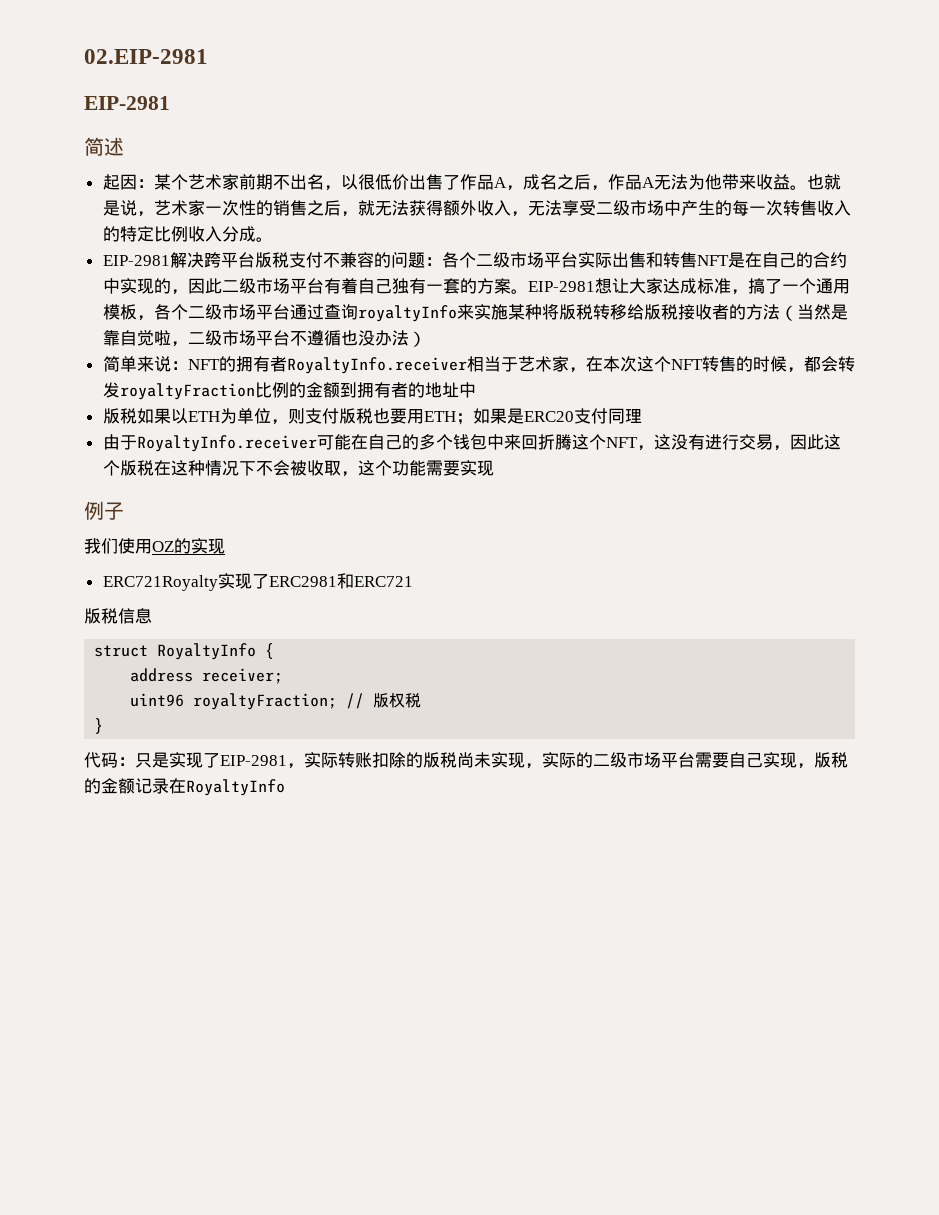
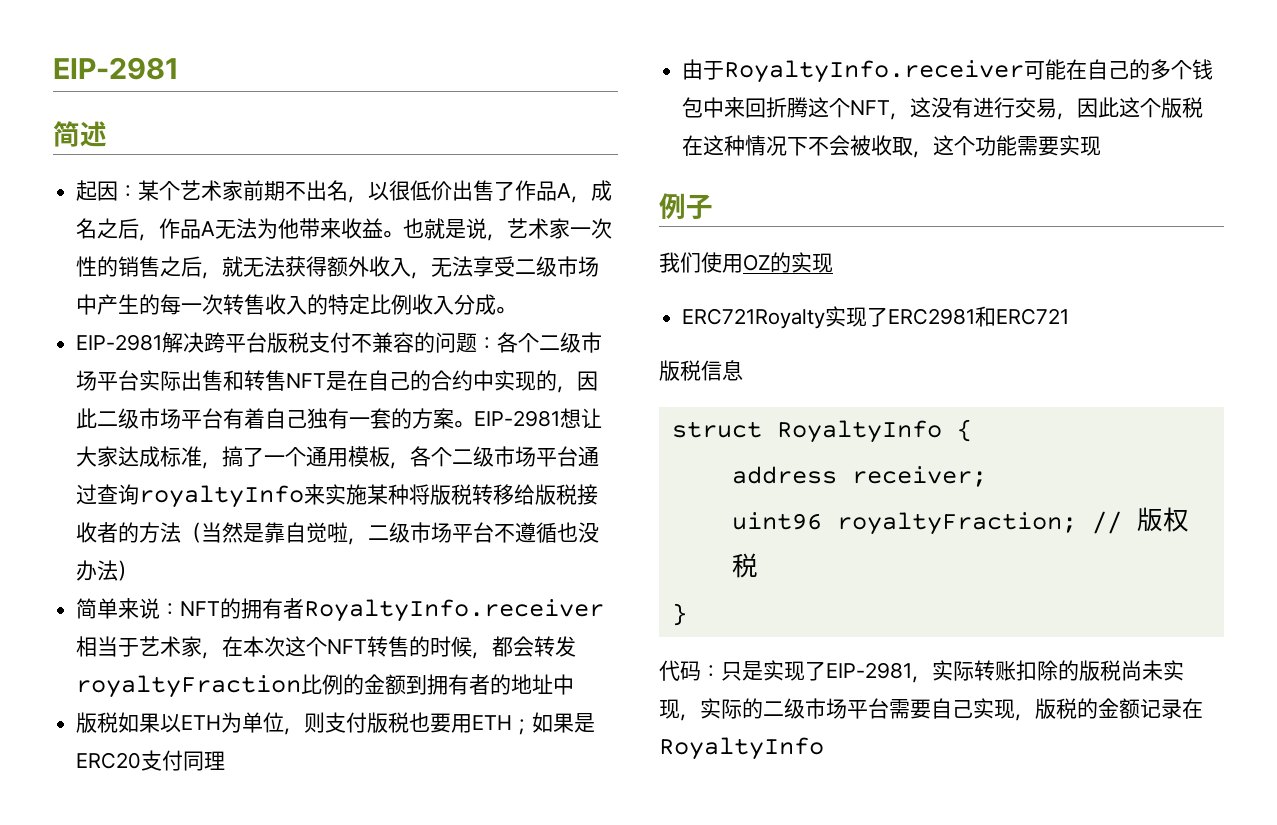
[84,49,208,64] 02.EIP-2981 // -> (53, 68) none

